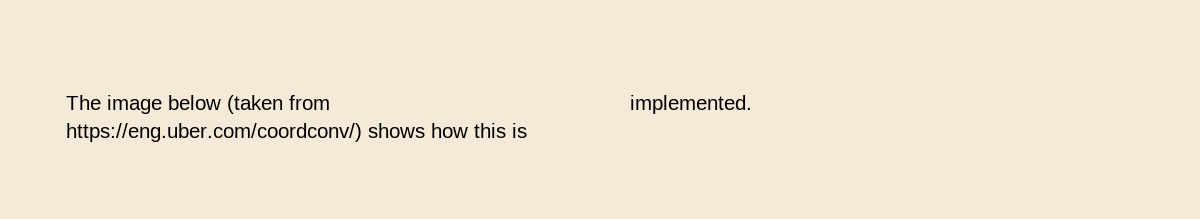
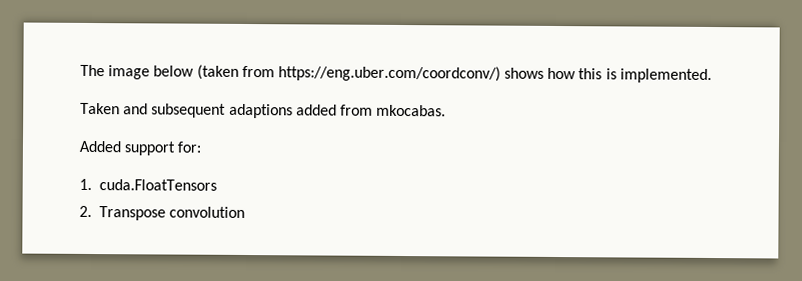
(752, 104) none -> [80,102,447,119] [79,140,202,156] [79,178,217,191] [79,205,245,221] // Taken and subsequent adaptions added from mkocabas. // Added support for: // 1. cuda.FloatTensors // 2. Transpose convolution

